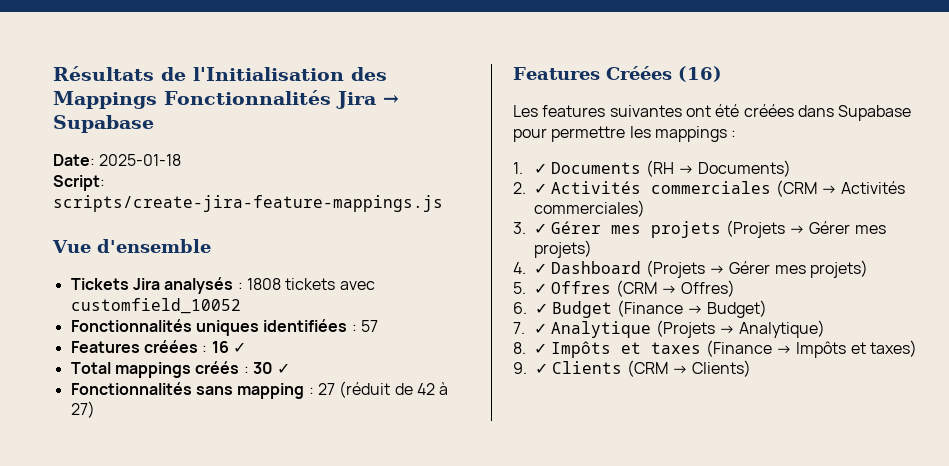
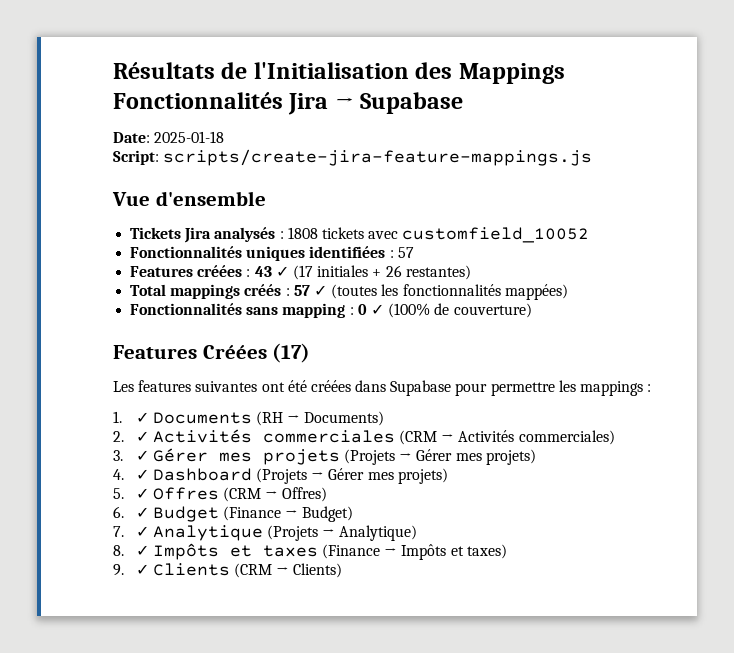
[211,341,246,353] 16 ✓ -> [254,265,471,280] 43 ✓ (17 initiales + 26 restantes)
[252,362,291,374] 30 ✓ -> [293,284,568,300] 57 ✓ (toutes les fonctionnalités mappées)
[317,381,449,398] [70,401,95,418] 27 (réduit de 42 à 27) -> [357,303,532,318] 0 ✓ (100% de couverture)
[677,66,722,82] (16) -> [272,343,311,363] (17)

